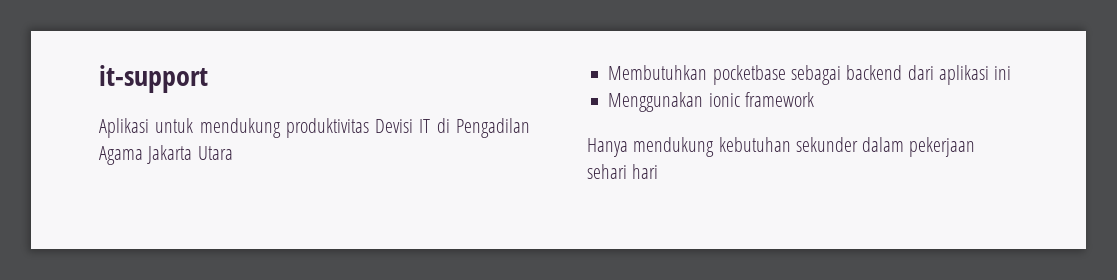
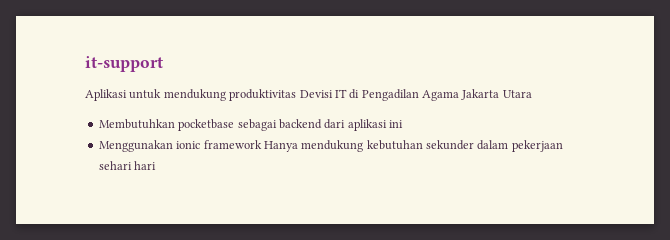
(814, 99) // -> (262, 144) none

